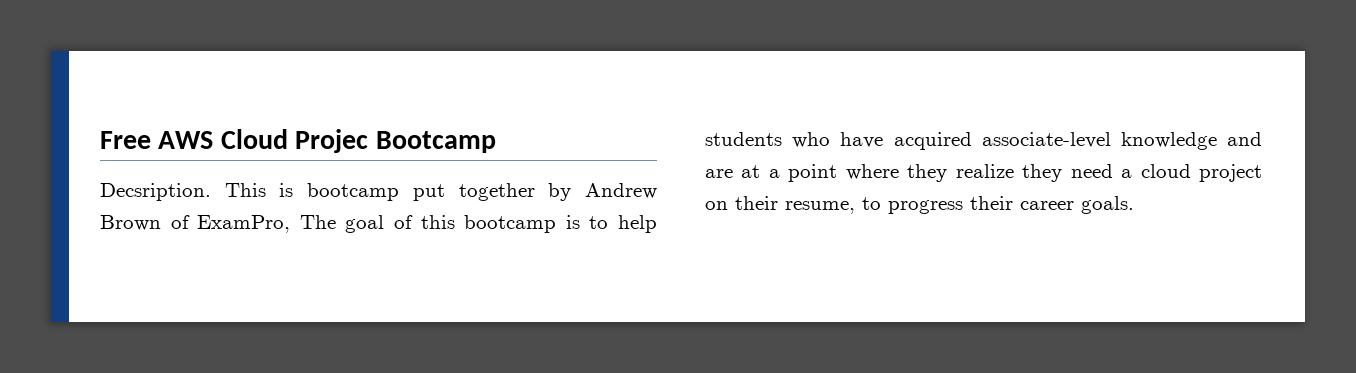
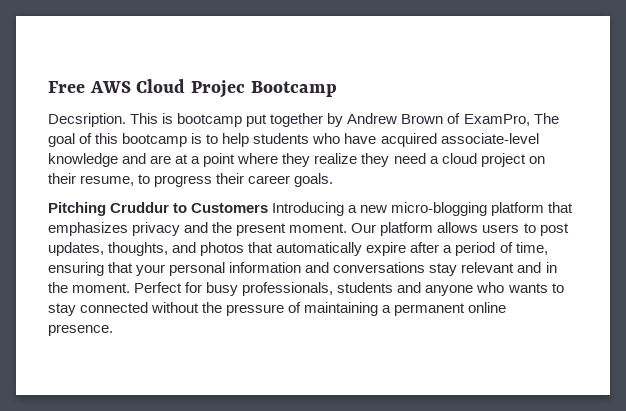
(1134, 205) none -> [48,202,574,216] [48,222,569,236] [48,242,548,256] [48,262,557,276] [48,282,564,296] [48,302,507,316] [48,324,113,336] // Pitching Cruddur to Customers Introducing a new micro-blogging platform that emphasizes privacy and the present moment. Our platform allows users to post updates, thoughts, and photos that automatically expire after a period of time, ensuring that your personal information and conversations stay relevant and in the moment. Perfect for busy professionals, students and anyone who wants to stay connected without the pressure of maintaining a permanent online presence.

